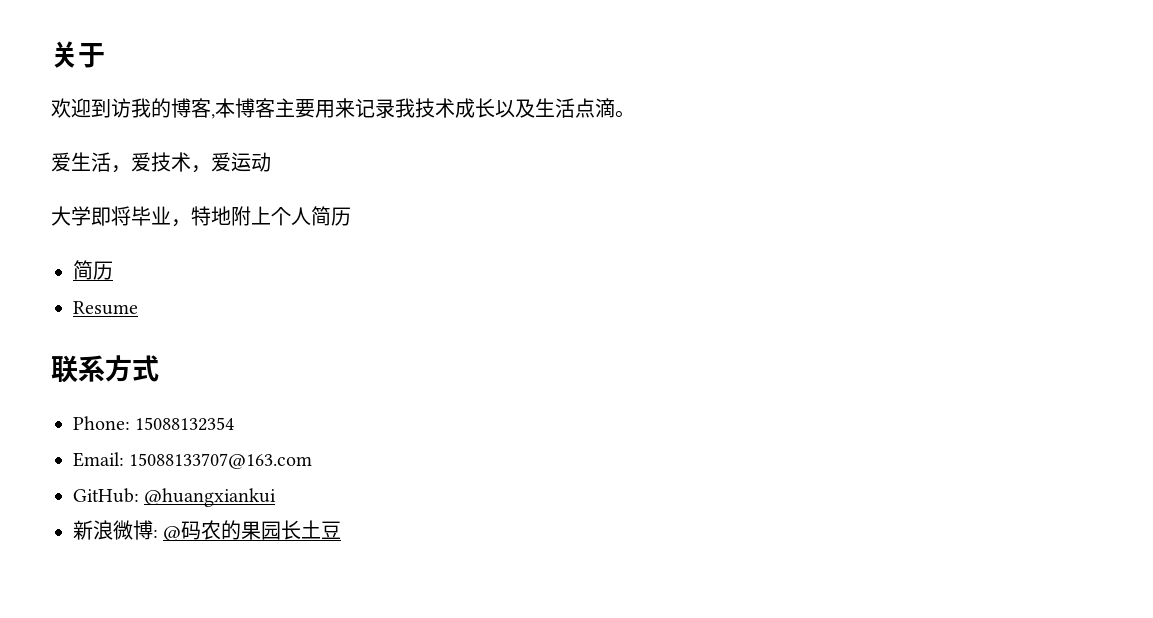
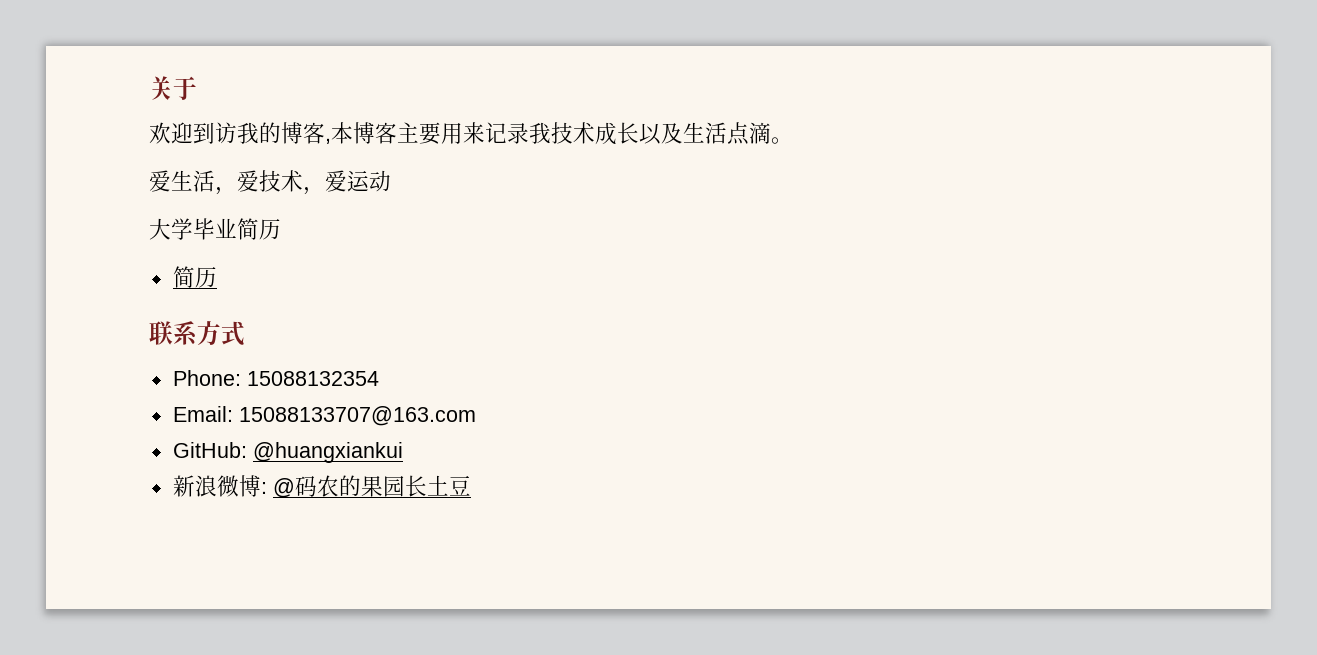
[91,206,311,227] 即将毕业，特地附上个人 -> [193,218,237,240] 毕业
[73,301,138,315] // Resume -> (217, 277) none

